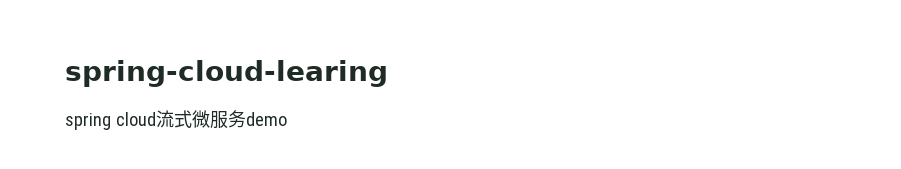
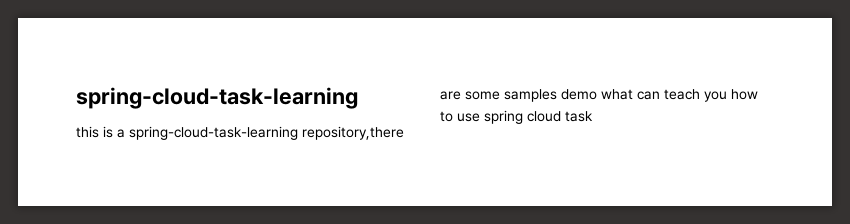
[65,60,388,87] [65,110,287,130] spring-cloud-learing // spring cloud流式微服务demo -> [76,87,358,109] [76,126,404,140] [440,89,758,102] [440,110,593,124] spring-cloud-task-learning // this is a spring-cloud-task-learning repository,there are some samples demo what can teach you how to use spring cloud task

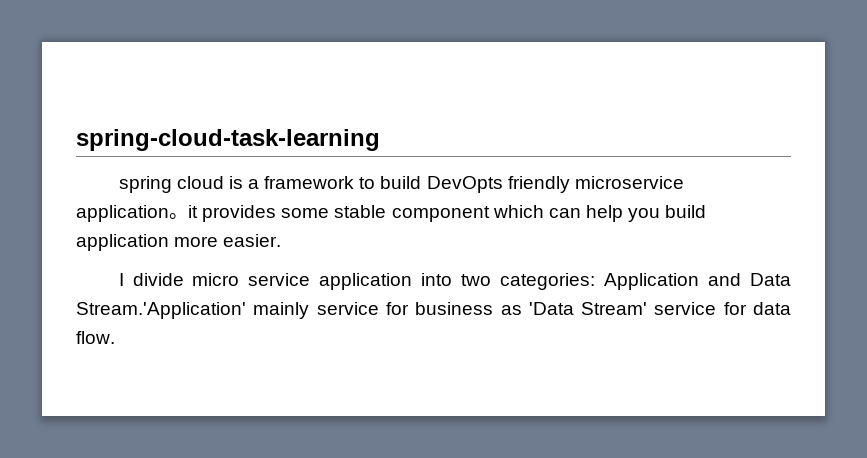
[76,126,404,140] [440,89,758,102] [440,110,593,124] this is a spring-cloud-task-learning repository,there are some samples demo what can teach you how to use spring cloud task -> [118,176,684,193] [76,205,707,222] [76,234,282,251] [118,273,792,290] [76,302,791,319] [76,331,115,344] spring cloud is a framework to build DevOpts friendly microservice application。it provides some stable component which can help you build application more easier. // I divide micro service application into two categories: Application and Data Stream.'Application' mainly service for business as 'Data Stream' service for data flow.

